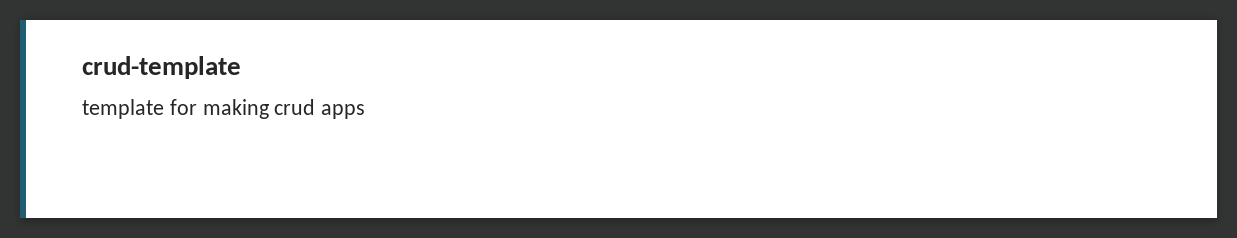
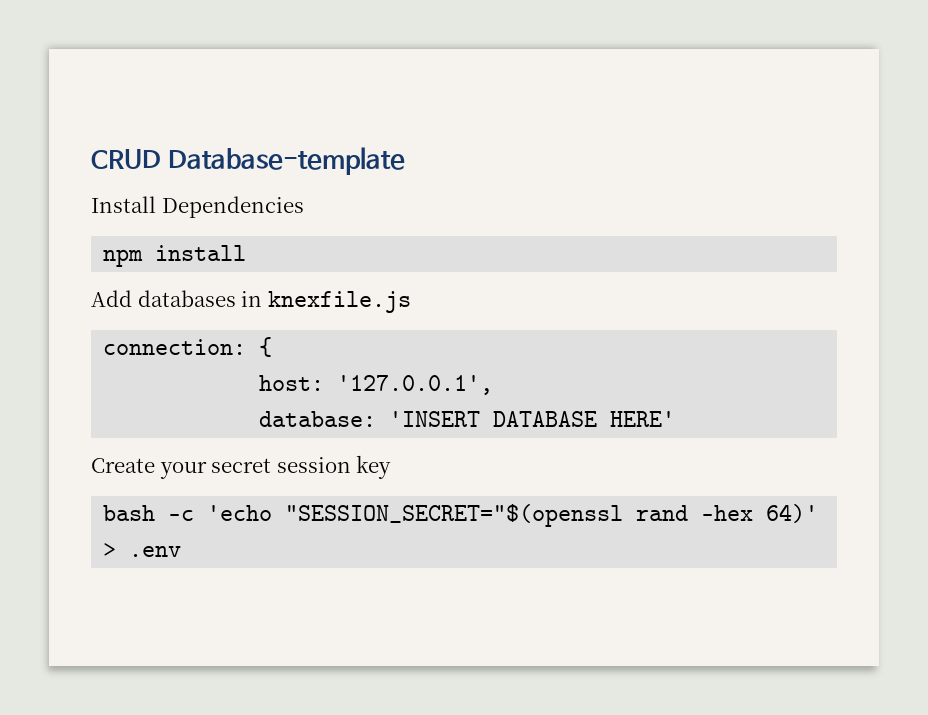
[82,56,241,79] [82,99,366,119] crud-template // template for making crud apps -> [91,147,406,175] [91,196,304,218] [103,245,247,267] [91,290,411,313] [103,337,273,357] [259,375,494,395] [259,411,676,427] [91,455,392,479] [103,504,819,527] [103,543,182,557] CRUD Database-template // Install Dependencies // npm install // Add databases in knexfile.js // connection: { // host: '127.0.0.1', // database: 'INSERT DATABASE HERE' // Create your secret session key // bash -c 'echo "SESSION_SECRET="$(openssl rand -hex 64)' > .env

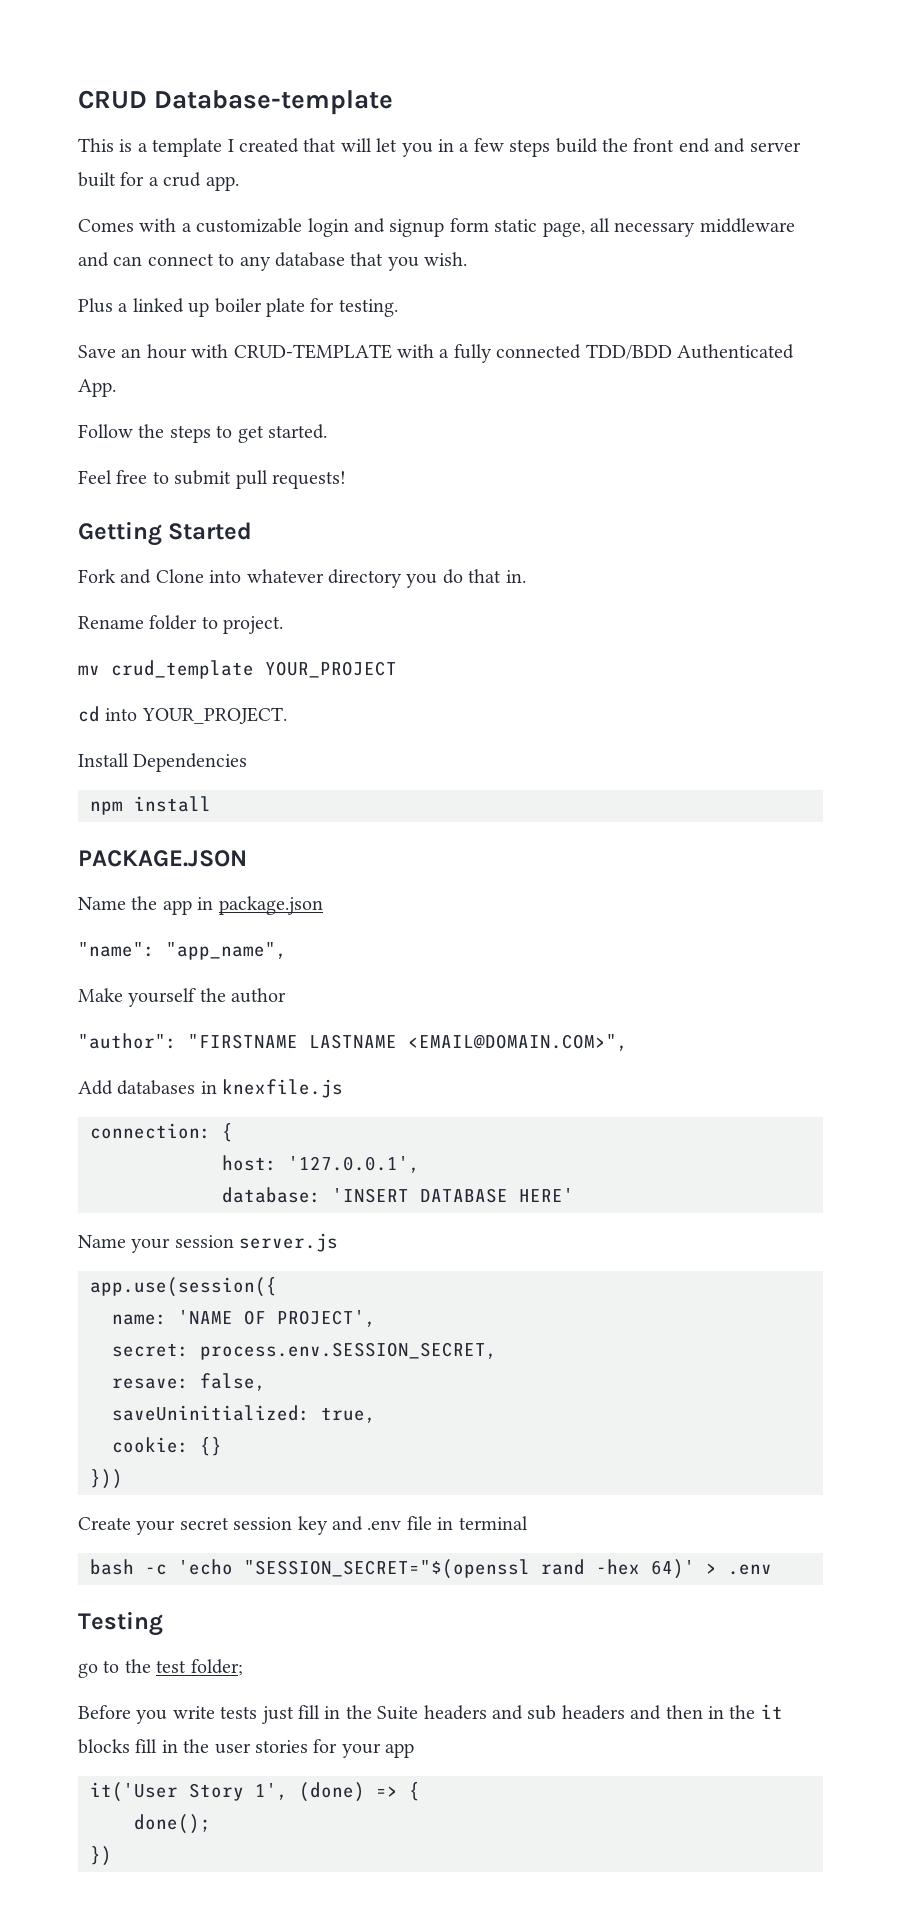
[91,196,304,218] [103,245,247,267] Install Dependencies // npm install -> [78,138,801,157] [78,172,239,191] [78,218,795,237] [78,252,468,271] [78,298,398,317] [78,344,794,363] [78,379,116,397] [78,424,327,443] [78,470,346,489] [78,521,253,546] [78,569,526,588] [78,615,284,634] [78,660,397,679] [78,706,287,724] [78,753,248,772] [90,796,211,815] [78,850,247,867] [78,896,323,915] [78,942,287,960] [78,988,287,1007] [78,1033,628,1051] This is a template I created that will let you in a few steps build the front end and server built for a crud app. // Comes with a customizable login and signup form static page, all necessary middleware and can connect to any database that you wish. // Plus a linked up boiler plate for testing. // Save an hour with CRUD-TEMPLATE with a fully connected TDD/BDD Authenticated App. // Follow the steps to get started. // Feel free to submit pull requests! // Getting Started // Fork and Clone into whatever directory you do that in. // Rename folder to project. // mv crud_template YOUR_PROJECT // cd into YOUR_PROJECT. // Install Dependencies // npm install // PACKAGE.JSON // Name the app in package.json // "name": "app_name", // Make yourself the author // "author": "FIRSTNAME LASTNAME <EMAIL@DOMAIN.COM>",
(676, 419) none -> [78,1233,339,1253] [90,1277,277,1297] [112,1310,376,1327] [112,1342,497,1360] [112,1373,266,1391] [112,1405,376,1423] [112,1437,222,1456] [90,1469,123,1489] // Name your session server.js // app.use(session({ // name: 'NAME OF PROJECT', // secret: process.env.SESSION_SECRET, // resave: false, // saveUninitialized: true, // cookie: {} // }))
(392, 467) none -> [332,1516,528,1531] and .env file in terminal
(182, 551) none -> [78,1611,163,1636] [78,1659,243,1678] [78,1704,783,1724] [78,1739,415,1758] [90,1782,420,1802] [134,1814,211,1834] [90,1846,112,1866] // Testing // go to the test folder; // Before you write tests just fill in the Suite headers and sub headers and then in the it blocks fill in the user stories for your app // it('User Story 1', (done) => { // done(); // })

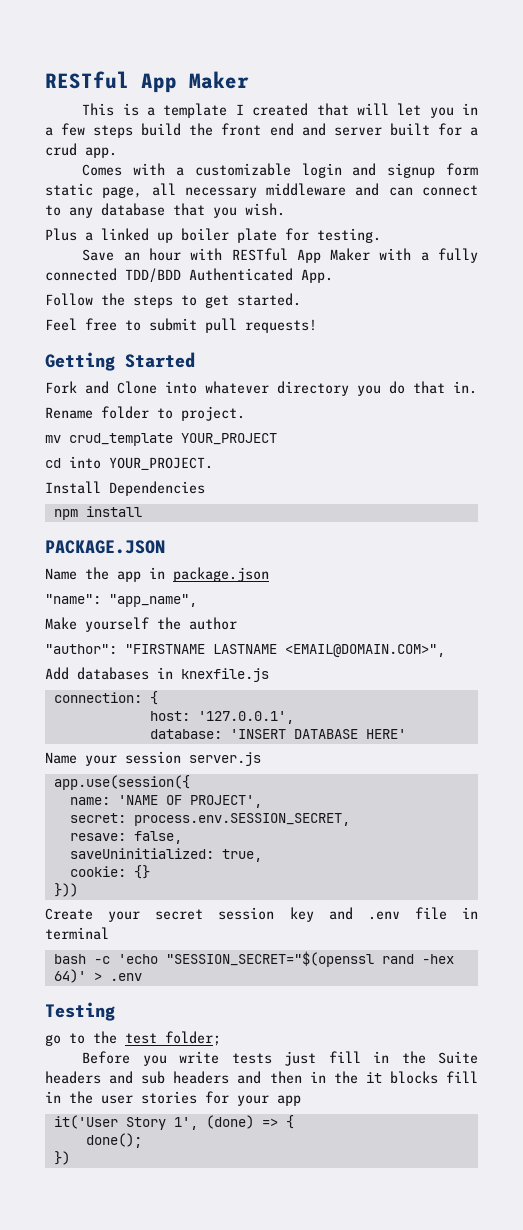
[78,90,394,115] CRUD Database-template -> [45,71,249,93] RESTful App Maker
[233,344,392,359] CRUD-TEMPLATE -> [231,248,371,263] RESTful App Maker

